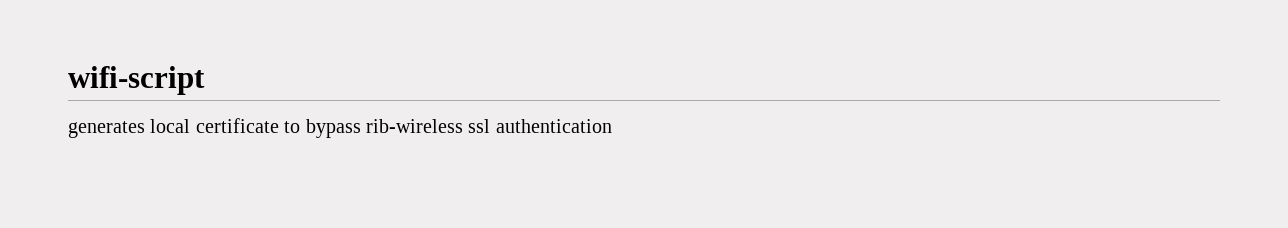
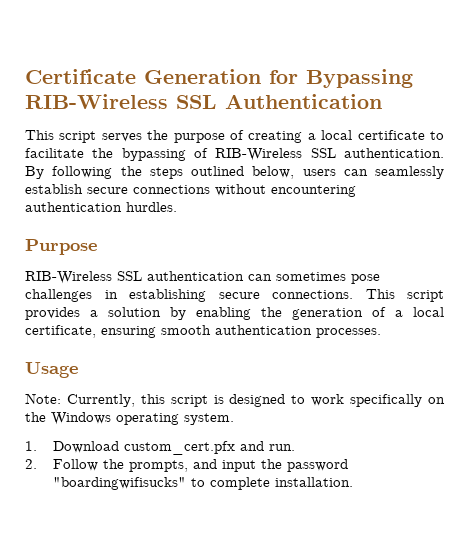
[68,66,205,95] [68,118,612,138] wifi-script // generates local certificate to bypass rib-wireless ssl authentication -> [25,69,413,88] [25,94,382,109] [25,130,444,143] [25,148,444,161] [25,166,444,179] [25,184,356,197] [25,202,177,212] [25,239,97,255] [25,271,380,284] [25,289,444,302] [25,307,444,320] [25,325,381,338] [25,362,78,378] [25,393,446,407] [25,412,234,425] [25,441,295,455] [25,459,348,472] [52,477,353,490] Certificate Generation for Bypassing RIB-Wireless SSL Authentication // This script serves the purpose of creating a local certificate to facilitate the bypassing of RIB-Wireless SSL authentication. By following the steps outlined below, users can seamlessly establish secure connections without encountering authentication hurdles. // Purpose // RIB-Wireless SSL authentication can sometimes pose challenges in establishing secure connections. This script provides a solution by enabling the generation of a local certificate, ensuring smooth authentication processes. // Usage // Note: Currently, this script is designed to work specifically on the Windows operating system. // 1. Download custom_cert.pfx and run. // 2. Follow the prompts, and input the password "boardingwifisucks" to complete installation.

